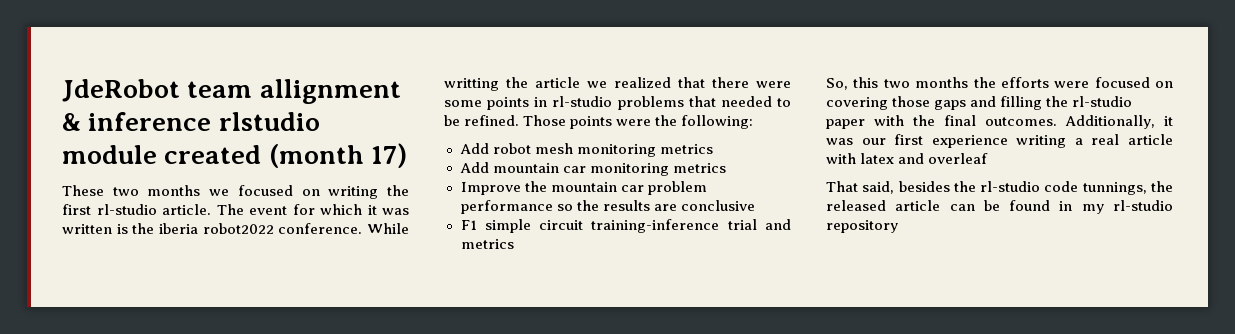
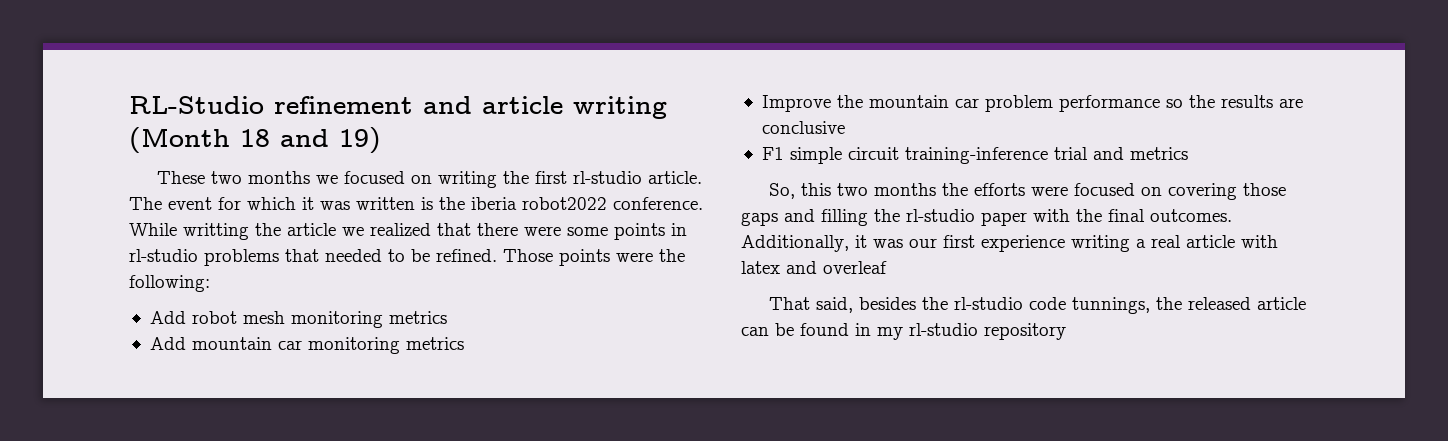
[62,79,401,104] [62,112,320,131] [62,143,407,168] JdeRobot team allignment & inference rlstudio module created (month 17) -> [129,96,667,119] [129,127,381,154] RL-Studio refinement and article writing (Month 18 and 19)

